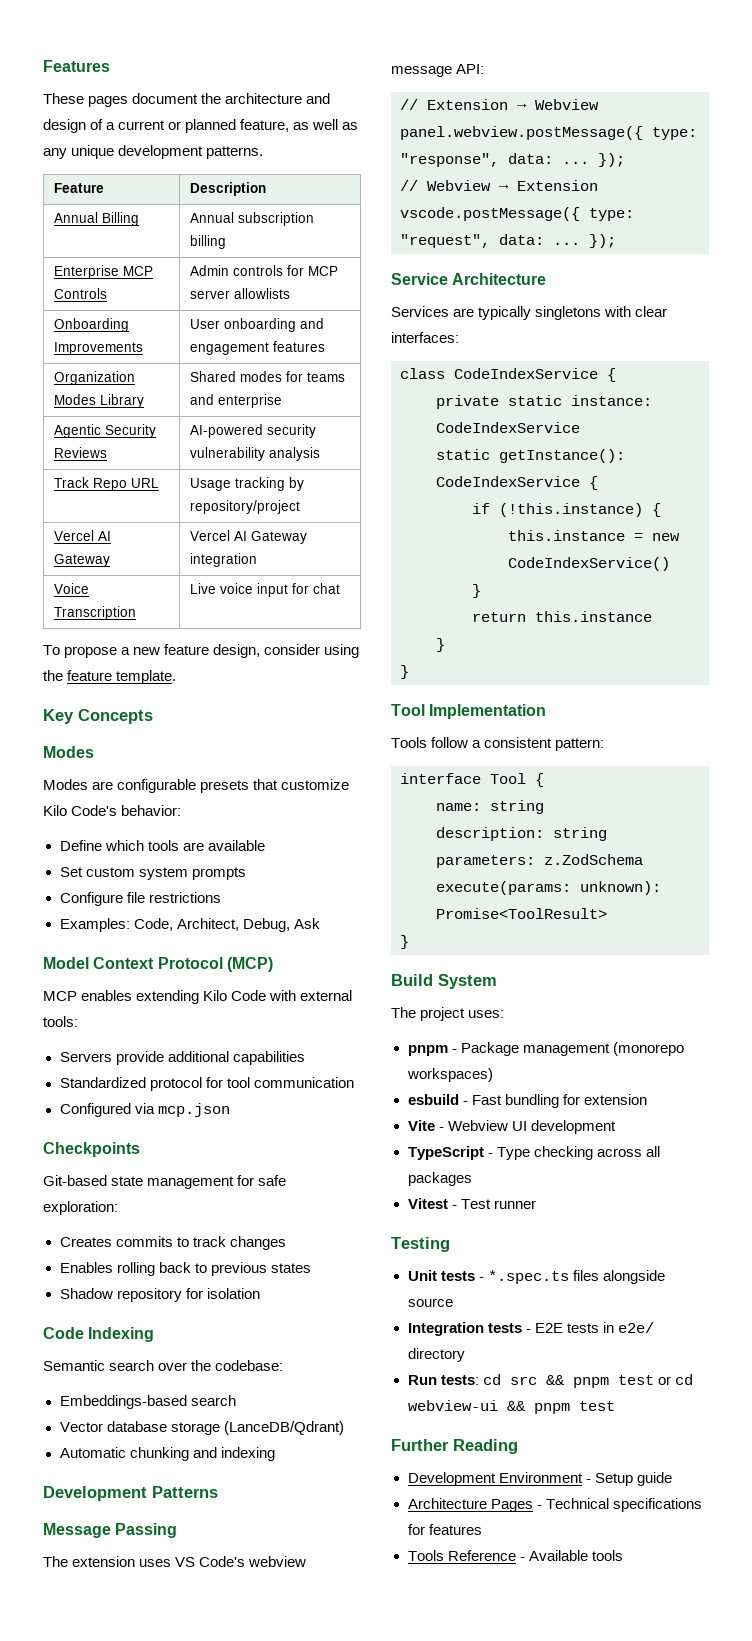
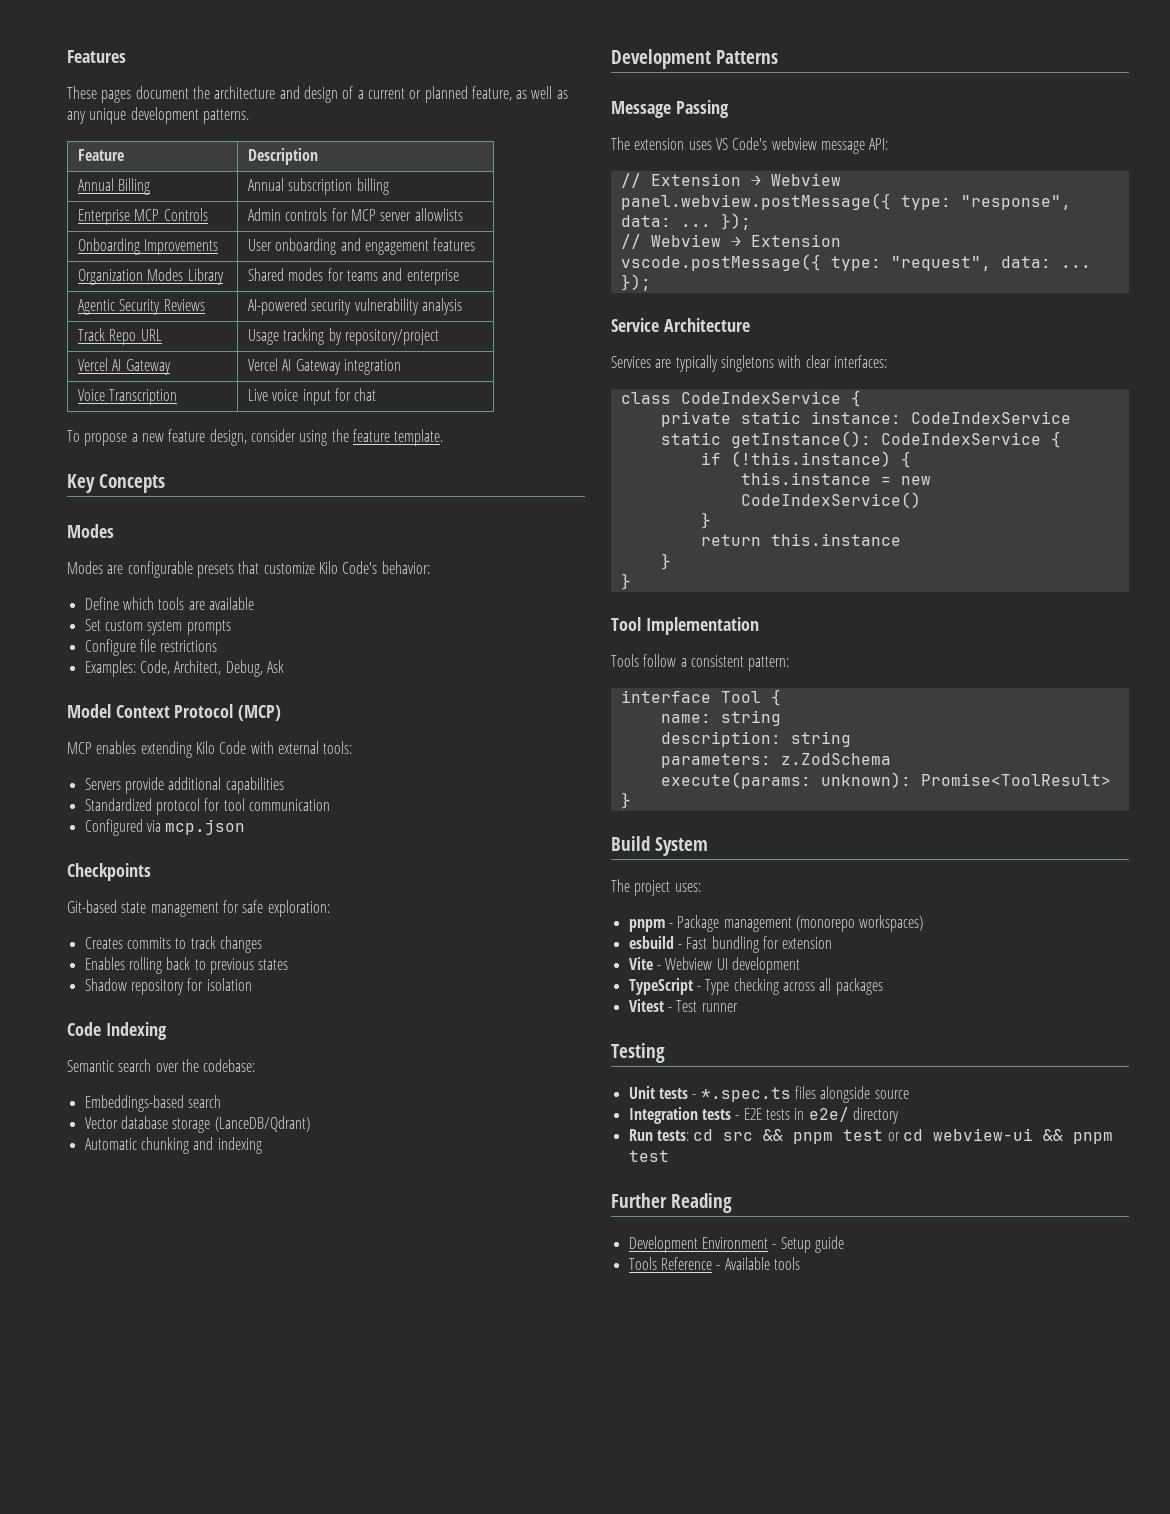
[407,1498,702,1512] [407,1524,482,1535] // Architecture Pages - Technical specifications for features -> (844, 1244) none

